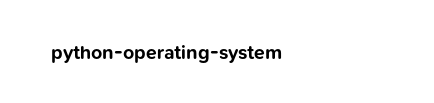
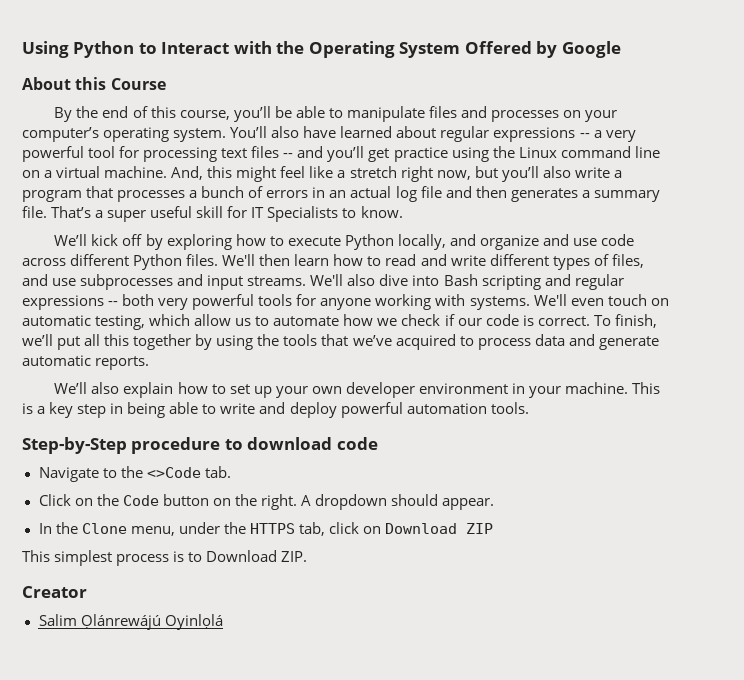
[51,45,282,63] python-operating-system -> [22,41,621,58] [22,77,166,90] [54,106,618,122] [22,126,636,142] [22,146,660,162] [22,166,622,182] [22,186,660,202] [22,206,403,222] [54,234,635,250] [22,254,644,270] [22,274,624,290] [22,294,669,310] [22,314,657,330] [22,334,659,350] [22,355,150,370] [54,382,661,398] [22,402,529,418] [22,437,378,454] [38,466,231,482] [38,494,495,510] [38,522,494,536] [22,550,308,566] [22,586,87,598] [38,614,223,630] Using Python to Interact with the Operating System Offered by Google // About this Course // By the end of this course, you’ll be able to manipulate files and processes on your computer’s operating system. You’ll also have learned about regular expressions -- a very powerful tool for processing text files -- and you’ll get practice using the Linux command line on a virtual machine. And, this might feel like a stretch right now, but you’ll also write a program that processes a bunch of errors in an actual log file and then generates a summary file. That’s a super useful skill for IT Specialists to know. // We’ll kick off by exploring how to execute Python locally, and organize and use code across different Python files. We'll then learn how to read and write different types of files, and use subprocesses and input streams. We'll also dive into Bash scripting and regular expressions -- both very powerful tools for anyone working with systems. We'll even touch on automatic testing, which allow us to automate how we check if our code is correct. To finish, we’ll put all this together by using the tools that we’ve acquired to process data and generate automatic reports. // We’ll also explain how to set up your own developer environment in your machine. This is a key step in being able to write and deploy powerful automation tools. // Step-by-Step procedure to download code // Navigate to the <>Code tab. // Click on the Code button on the right. A dropdown should appear. // In the Clone menu, under the HTTPS tab, click on Download ZIP // This simplest process is to Download ZIP. // Creator // Salim Ọlánrewájú Oyinlọlá

